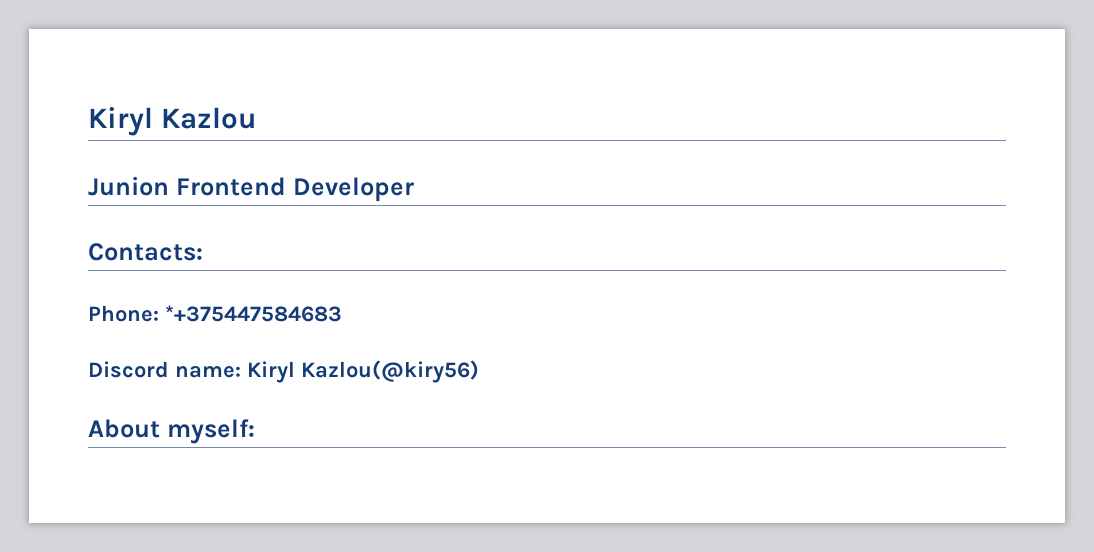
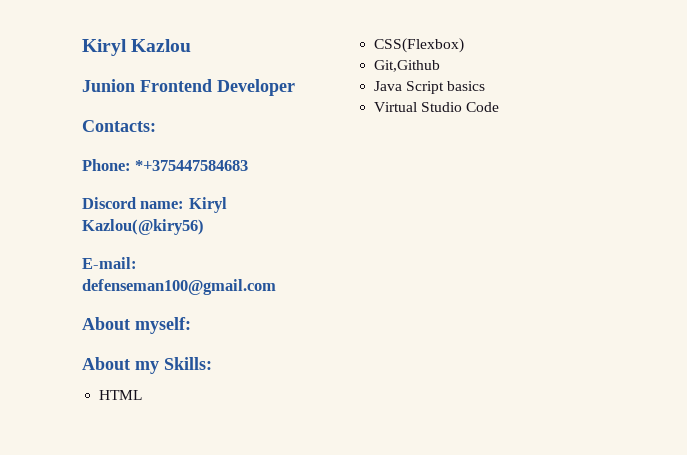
(479, 371) none -> [82,257,137,269] [82,279,276,295] // E-mail: defenseman100@gmail.com
(255, 431) none -> [82,357,212,374] [99,390,143,400] [374,38,465,53] [374,60,441,72] [374,81,486,94] [374,102,500,112] // About my Skills: // HTML // CSS(Flexbox) // Git,Github // Java Script basics // Virtual Studio Code

